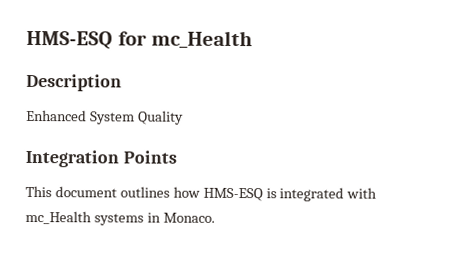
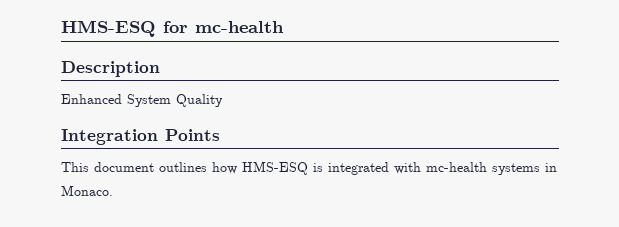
[151,30,254,50] mc_Health -> [195,21,284,33] mc-health
[25,210,92,225] mc_Health -> [426,162,487,172] mc-health

